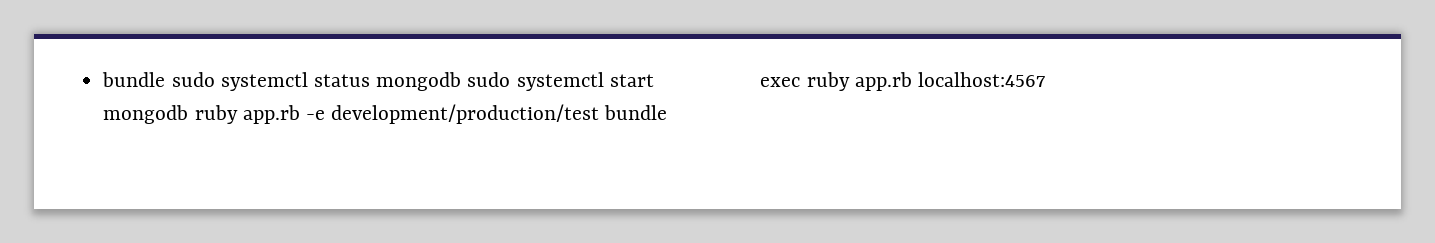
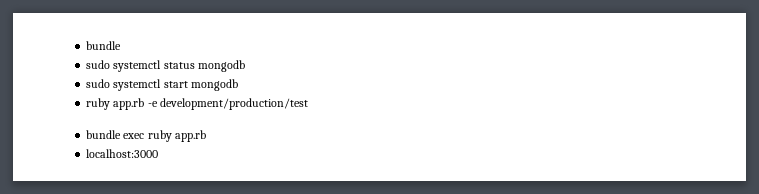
[102,72,166,87] bundle -> [86,41,122,50] bundle //
(462, 81) none -> (245, 66) //
(189, 114) none -> (238, 85) //
(600, 114) none -> (308, 104) //
[917,72,1045,87] localhost:4567 -> [86,149,159,158] // localhost:3000

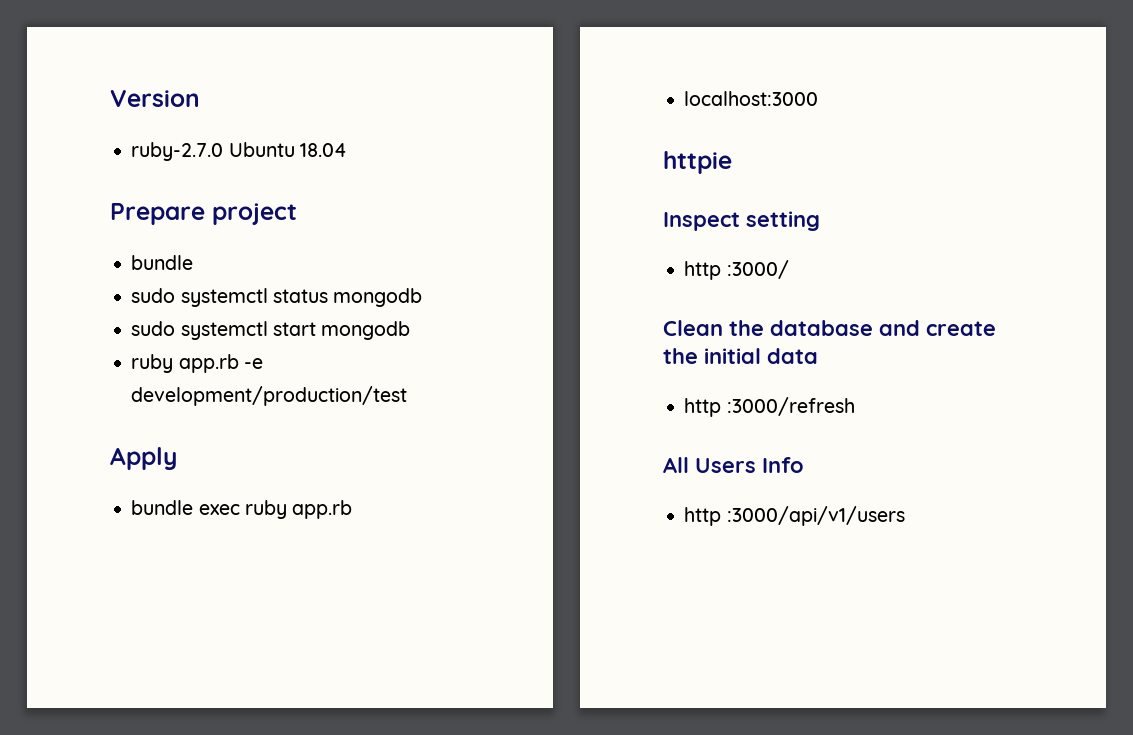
(86, 45) none -> [110,90,200,107] [131,142,347,161] [110,203,297,225] Version // ruby-2.7.0 Ubuntu 18.04 // Prepare project //
(308, 104) none -> [110,447,177,470] // Apply
(159, 153) none -> [663,151,732,174] [663,211,820,231] [684,260,789,280] [663,320,996,336] [663,348,818,364] [684,397,855,417] [663,457,804,473] [684,506,905,526] // httpie // Inspect setting // http :3000/ // Clean the database and create the initial data // http :3000/refresh // All Users Info // http :3000/api/v1/users

